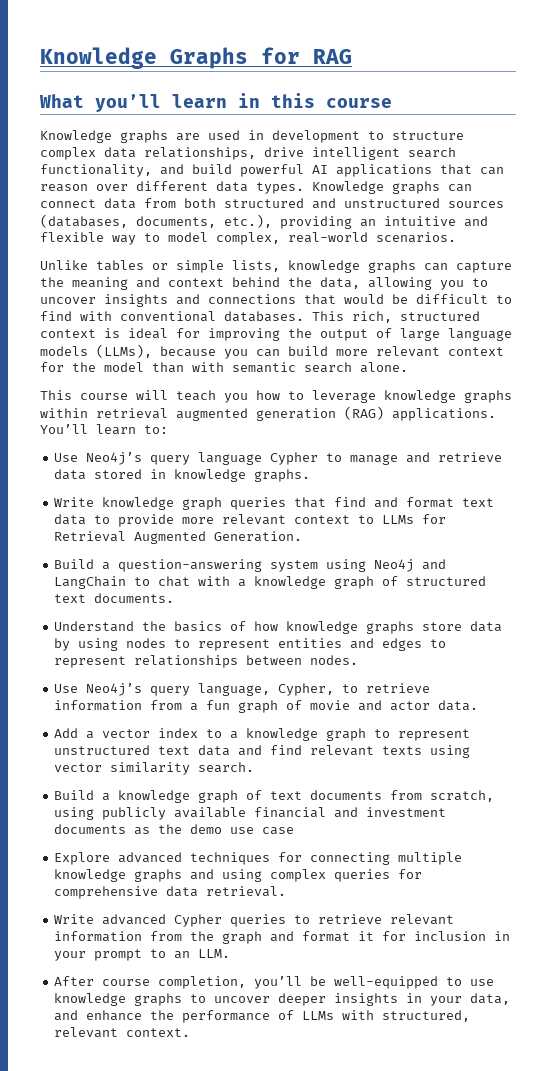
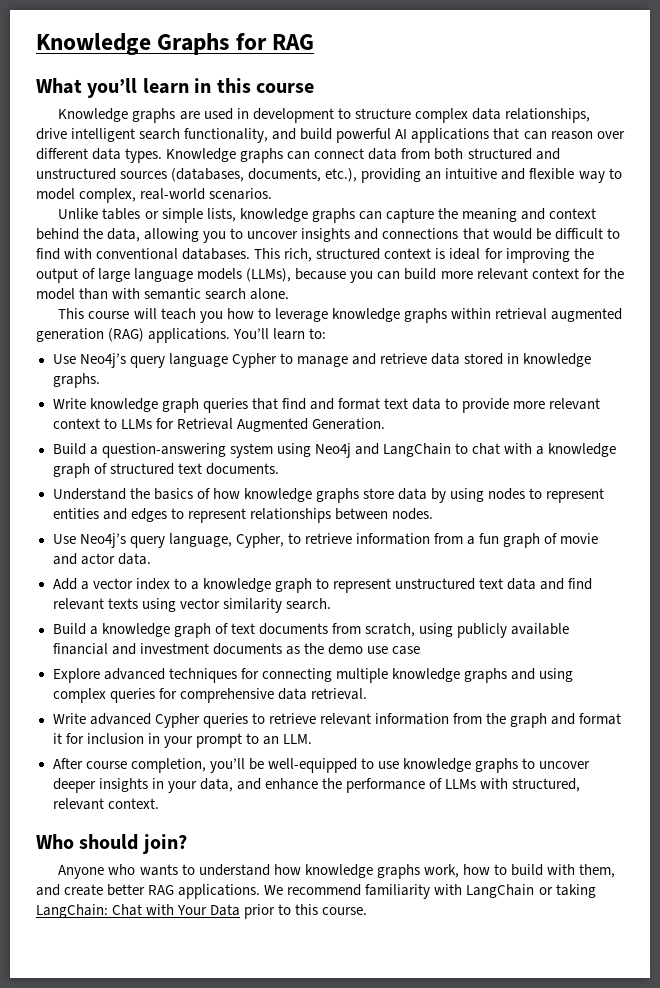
(191, 1032) none -> [36,834,187,854] [58,864,616,879] [36,884,596,899] [36,904,368,919] // Who should join? // Anyone who wants to understand how knowledge graphs work, how to build with them, and create better RAG applications. We recommend familiarity with LangChain or taking LangChain: Chat with Your Data prior to this course.

